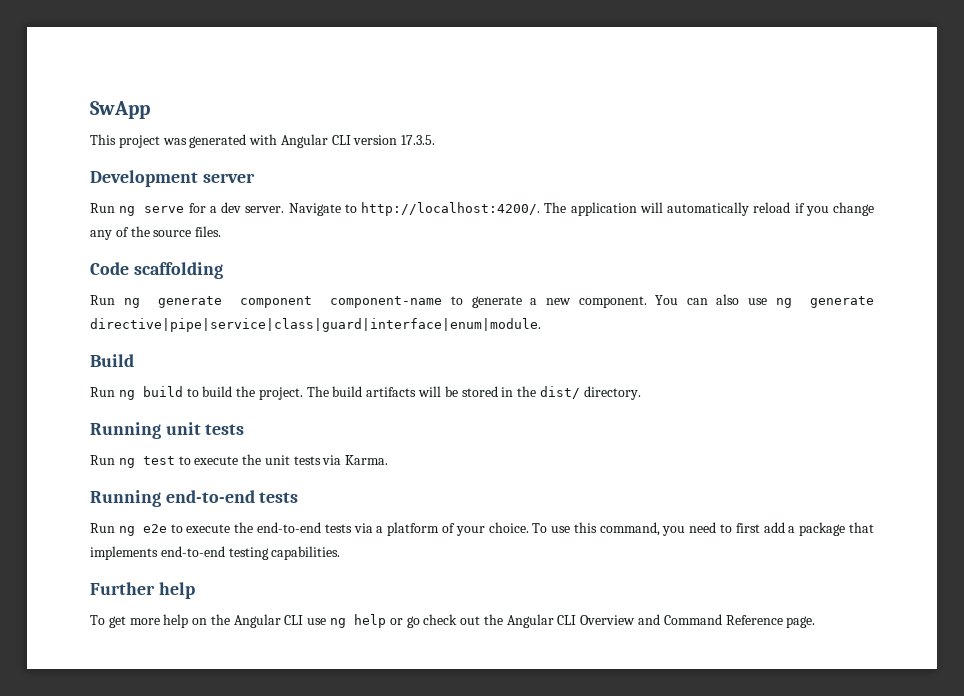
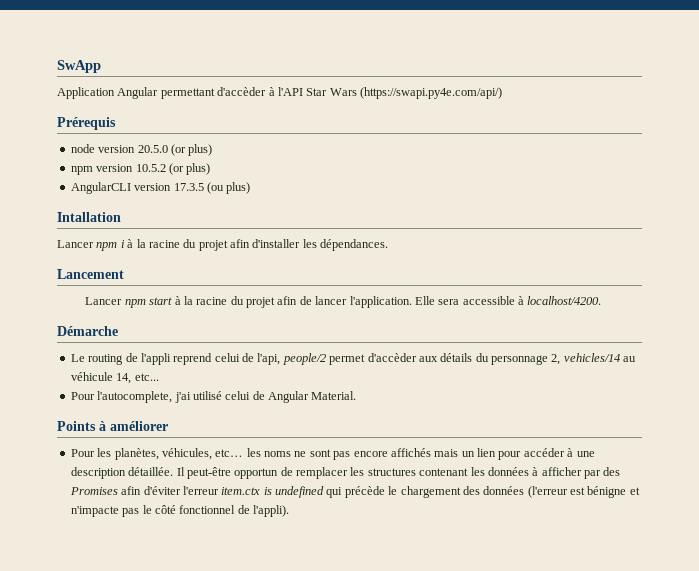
[90,134,436,148] [90,170,255,187] [90,202,874,216] [90,226,222,240] [90,262,223,279] [90,294,875,308] [90,318,541,332] [90,354,134,367] [90,386,641,400] [90,422,245,439] [90,454,389,468] [90,490,299,507] [90,522,874,536] [90,546,341,560] [90,582,195,599] [90,614,816,628] This project was generated with Angular CLI version 17.3.5. // Development server // Run ng serve for a dev server. Navigate to http://localhost:4200/. The application will automatically reload if you change any of the source files. // Code scaffolding // Run ng generate component component-name to generate a new component. You can also use ng generate directive|pipe|service|class|guard|interface|enum|module. // Build // Run ng build to build the project. The build artifacts will be stored in the dist/ directory. // Running unit tests // Run ng test to execute the unit tests via Karma. // Running end-to-end tests // Run ng e2e to execute the end-to-end tests via a platform of your choice. To use this command, you need to first add a package that implements end-to-end testing capabilities. // Further help // To get more help on the Angular CLI use ng help or go check out the Angular CLI Overview and Command Reference page. -> [57,87,502,99] [57,117,116,130] [70,144,213,156] [70,163,211,175] [70,182,251,194] [57,212,121,222] [57,239,389,251] [57,269,124,279] [85,296,602,308] [57,326,118,336] [70,353,637,365] [70,372,159,384] [70,391,357,403] [57,421,168,431] [70,448,595,460] [70,467,621,479] [69,486,640,498] [70,505,289,517] Application Angular permettant d'accèder à l'API Star Wars (https://swapi.py4e.com/api/) // Prérequis // node version 20.5.0 (or plus) // npm version 10.5.2 (or plus) // AngularCLI version 17.3.5 (ou plus) // Intallation // Lancer npm i à la racine du projet afin d'installer les dépendances. // Lancement // Lancer npm start à la racine du projet afin de lancer l'application. Elle sera accessible à localhost/4200. // Démarche // Le routing de l'appli reprend celui de l'api, people/2 permet d'accèder aux détails du personnage 2, vehicles/14 au véhicule 14, etc... // Pour l'autocomplete, j'ai utilisé celui de Angular Material. // Points à améliorer // Pour les planètes, véhicules, etc… les noms ne sont pas encore affichés mais un lien pour accéder à une description détaillée. Il peut-être opportun de remplacer les structures contenant les données à afficher par des Promises afin d'éviter l'erreur item.ctx is undefined qui précède le chargement des données (l'erreur est bénigne et n'impacte pas le côté fonctionnel de l'appli).

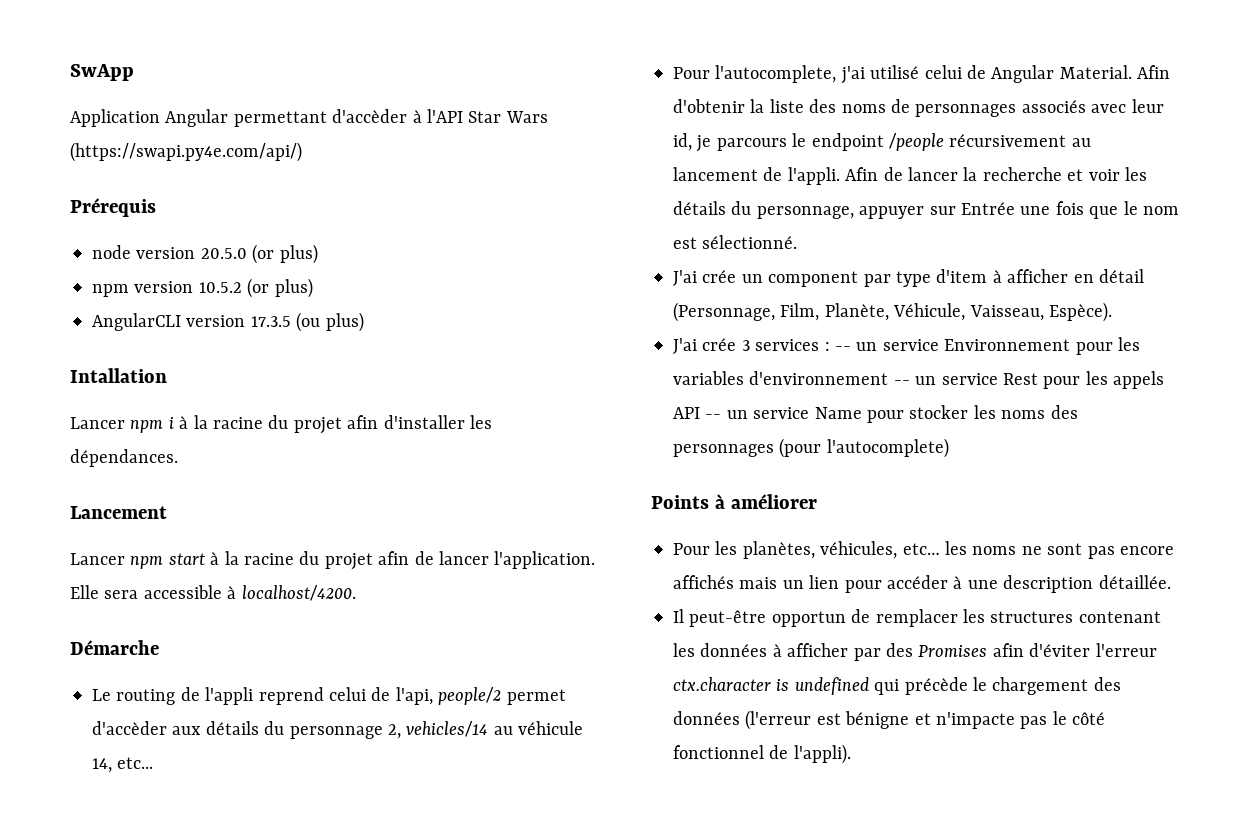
(357, 395) none -> [1137,65,1171,79] [673,99,1164,117] [673,133,1091,152] [673,167,1147,185] [673,201,1179,219] [673,235,798,249] [673,269,1144,287] [673,302,1112,322] [673,337,1140,355] [673,371,1165,389] [673,405,1078,423] [673,438,949,458] Afin d'obtenir la liste des noms de personnages associés avec leur id, je parcours le endpoint /people récursivement au lancement de l'appli. Afin de lancer la recherche et voir les détails du personnage, appuyer sur Entrée une fois que le nom est sélectionné. // J'ai crée un component par type d'item à afficher en détail (Personnage, Film, Planète, Véhicule, Vaisseau, Espèce). // J'ai crée 3 services : -- un service Environnement pour les variables d'environnement -- un service Rest pour les appels API -- un service Name pour stocker les noms des personnages (pour l'autocomplete)
(174, 471) none -> (1171, 582) //
[221,487,261,495] item.ctx -> [673,677,771,691] ctx.character

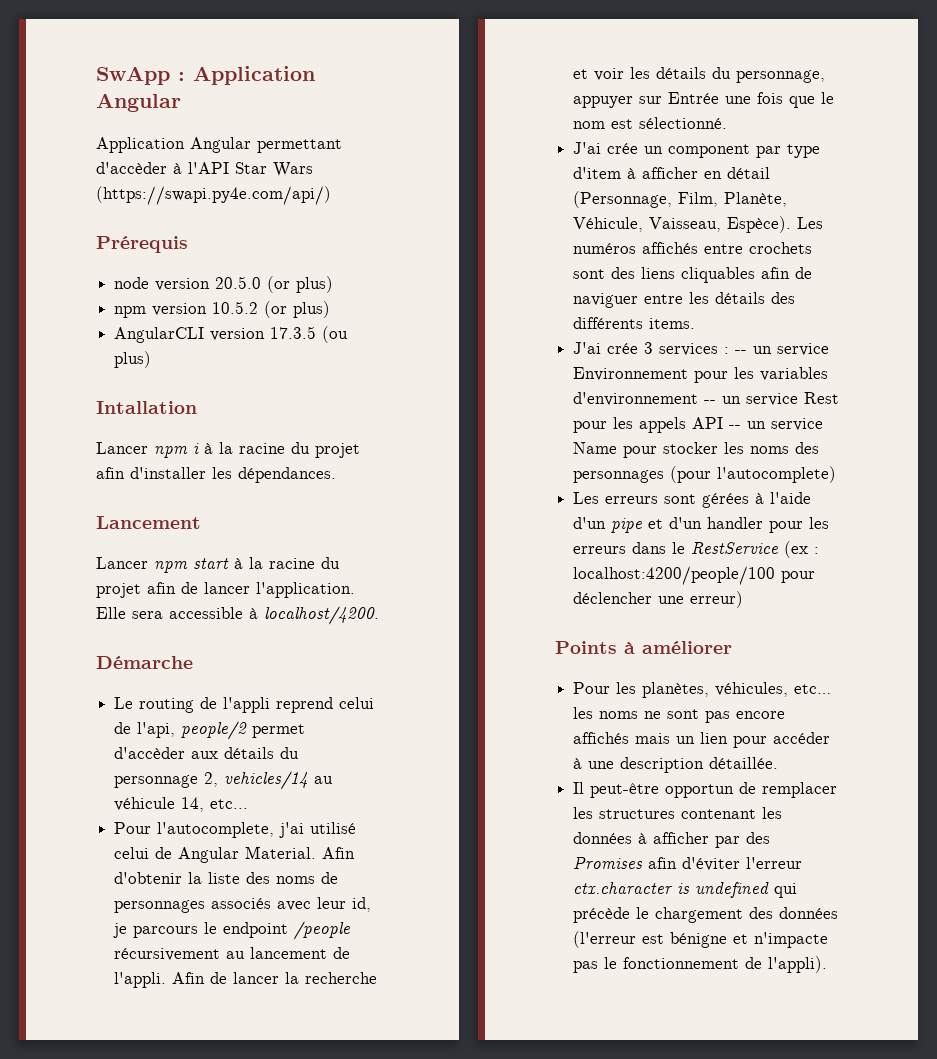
(134, 72) none -> [178,66,315,85] [96,93,181,112] : Application Angular
(1112, 312) none -> [797,217,824,229] [573,242,813,254] [573,267,813,283] [573,292,796,308] [573,317,696,329] Les numéros affichés entre crochets sont des liens cliquables afin de naviguer entre les détails des différents items.
(949, 448) none -> [573,492,812,508] [573,517,830,533] [573,541,820,558] [573,566,816,585] [573,591,744,608] // Les erreurs sont gérées à l'aide d'un pipe et d'un handler pour les erreurs dans le RestService (ex : localhost:4200/people/100 pour déclencher une erreur)
[1072,712,1106,725] [673,745,764,759] côté fonctionnel -> [623,957,740,969] fonctionnement

